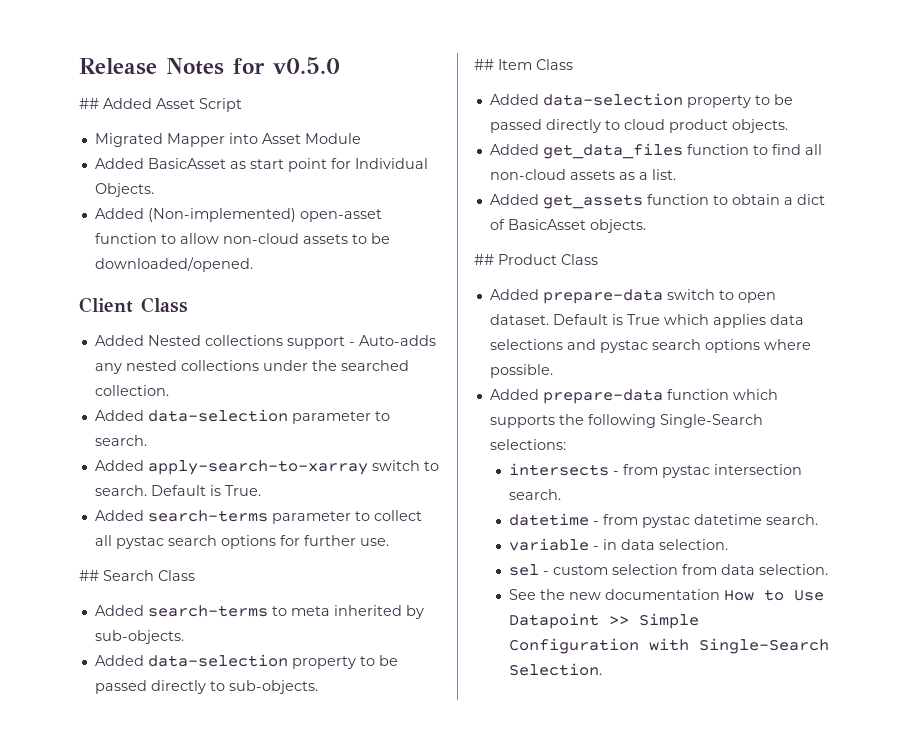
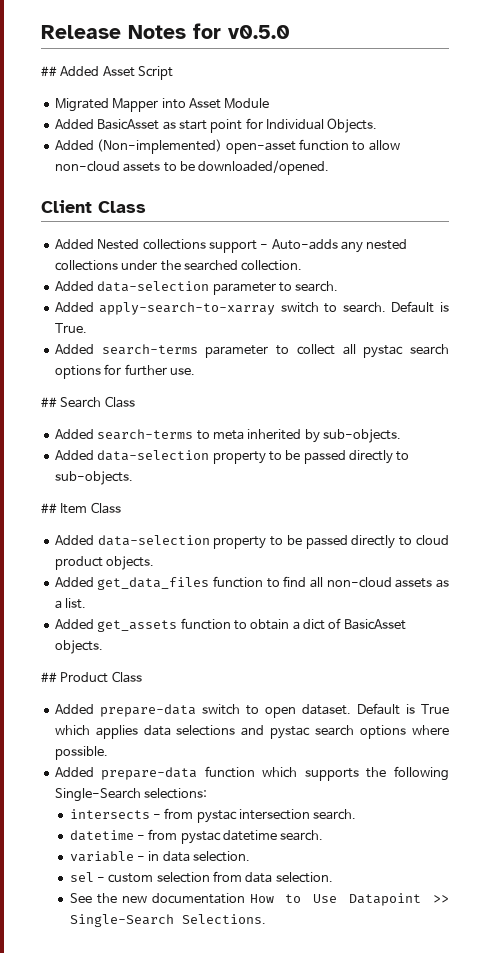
[639,613,700,629] [509,638,830,654] [509,663,603,676] Simple Configuration with Single-Search Selection. -> [69,914,266,927] Single-Search Selections.

